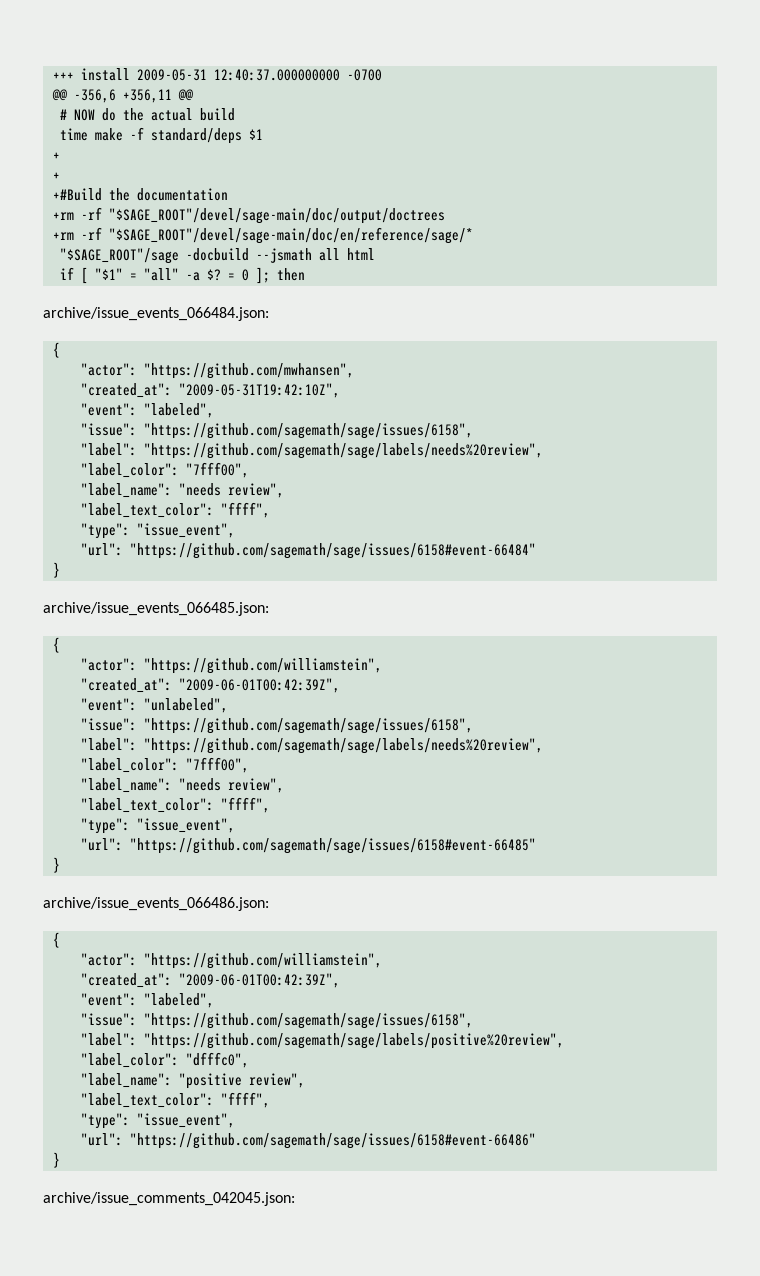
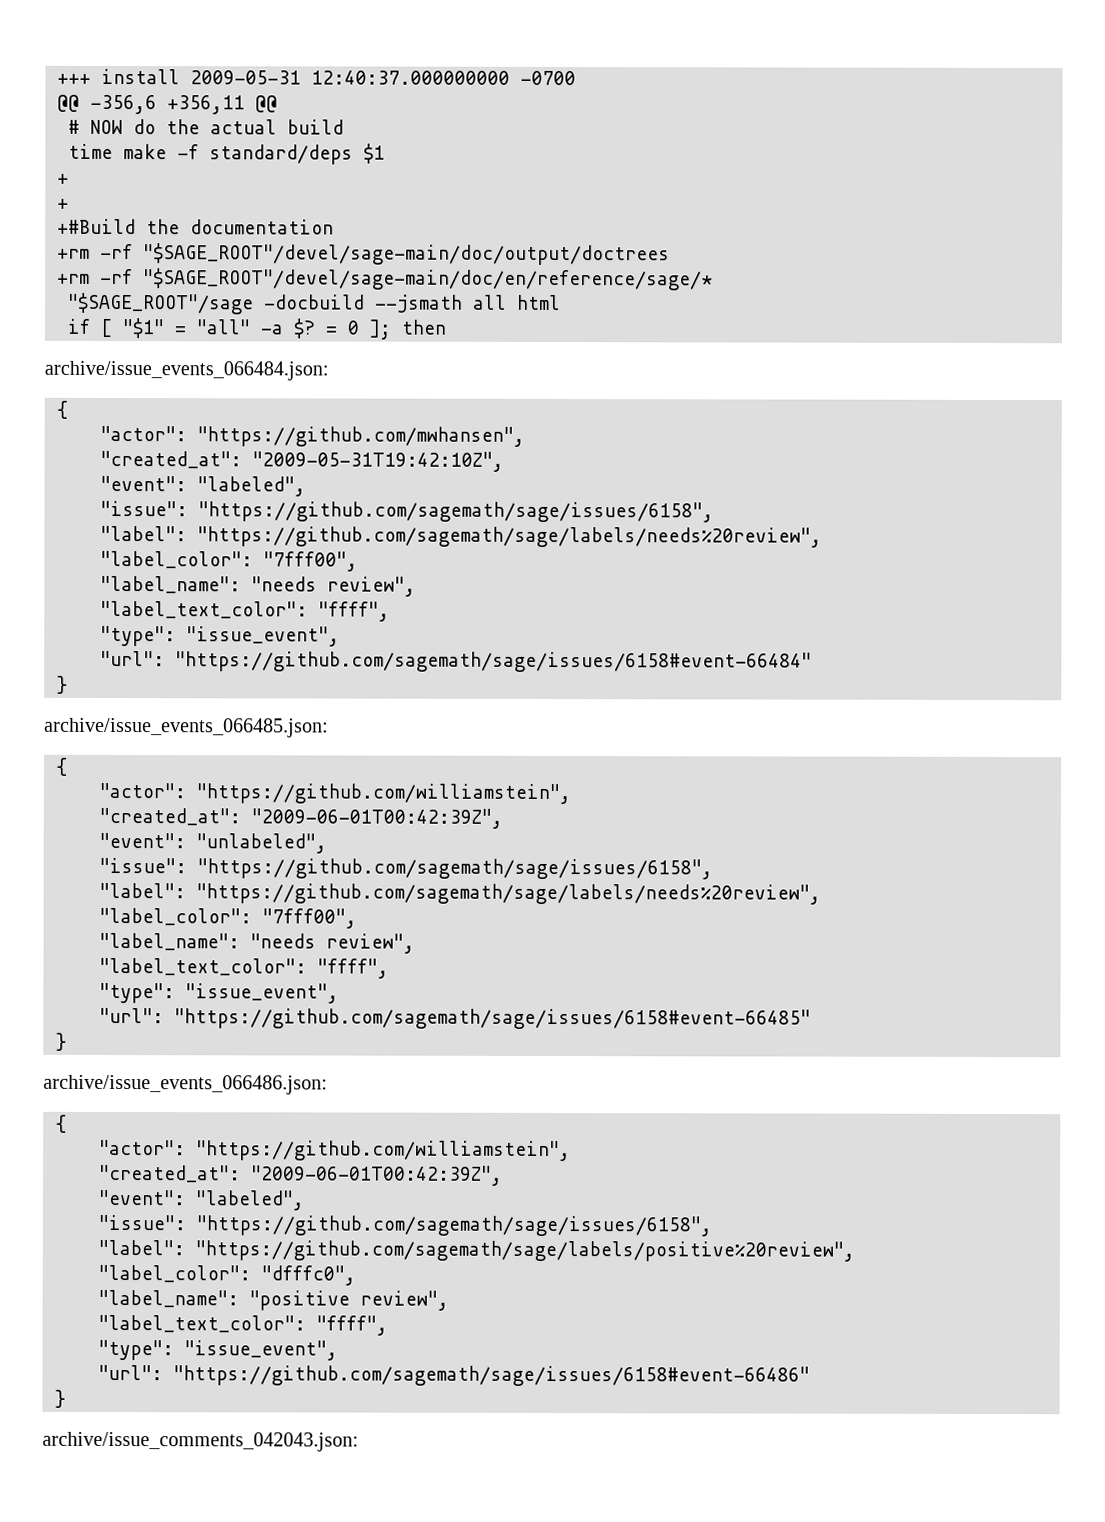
[43,1192,295,1206] archive/issue_comments_042045.json: -> [42,1431,359,1452] archive/issue_comments_042043.json:

